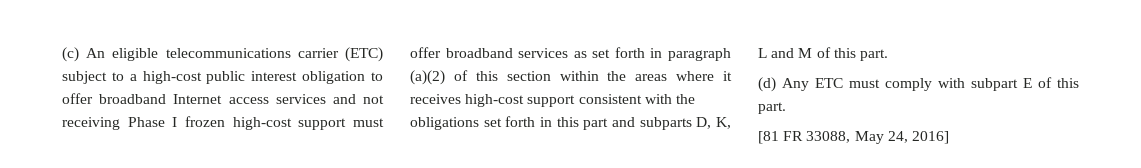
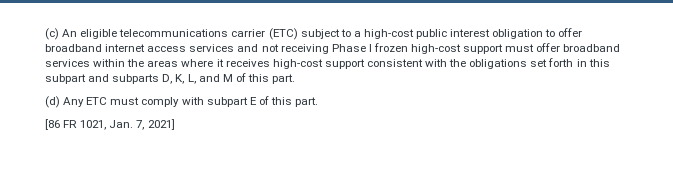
[173,94,223,104] Internet -> [105,44,146,52] internet
[573,47,731,61] [410,70,551,85] as set forth in paragraph (a)(2) of this section -> (90, 63) none
[583,118,609,130] part -> [45,74,86,84] subpart
[758,48,767,58] L -> [187,74,196,84] L,
[758,131,949,144] [81 FR 33088, May 24, 2016] -> [45,119,175,130] [86 FR 1021, Jan. 7, 2021]

